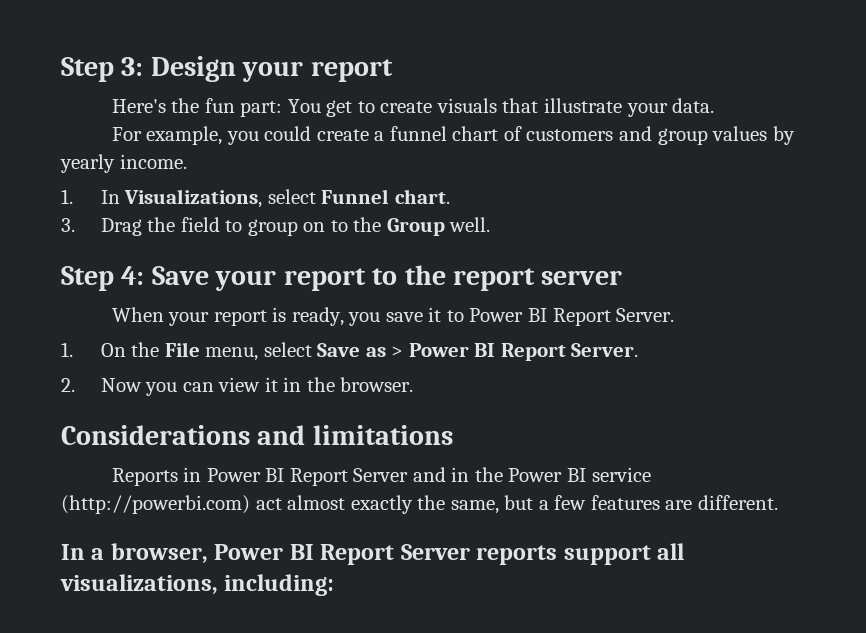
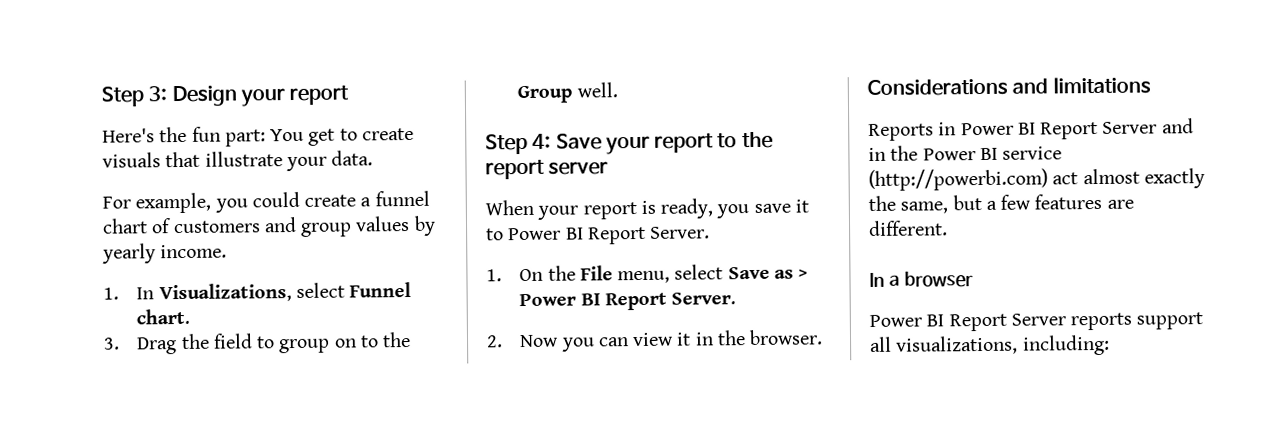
[110,543,208,564] browser, -> [903,271,973,288] browser //

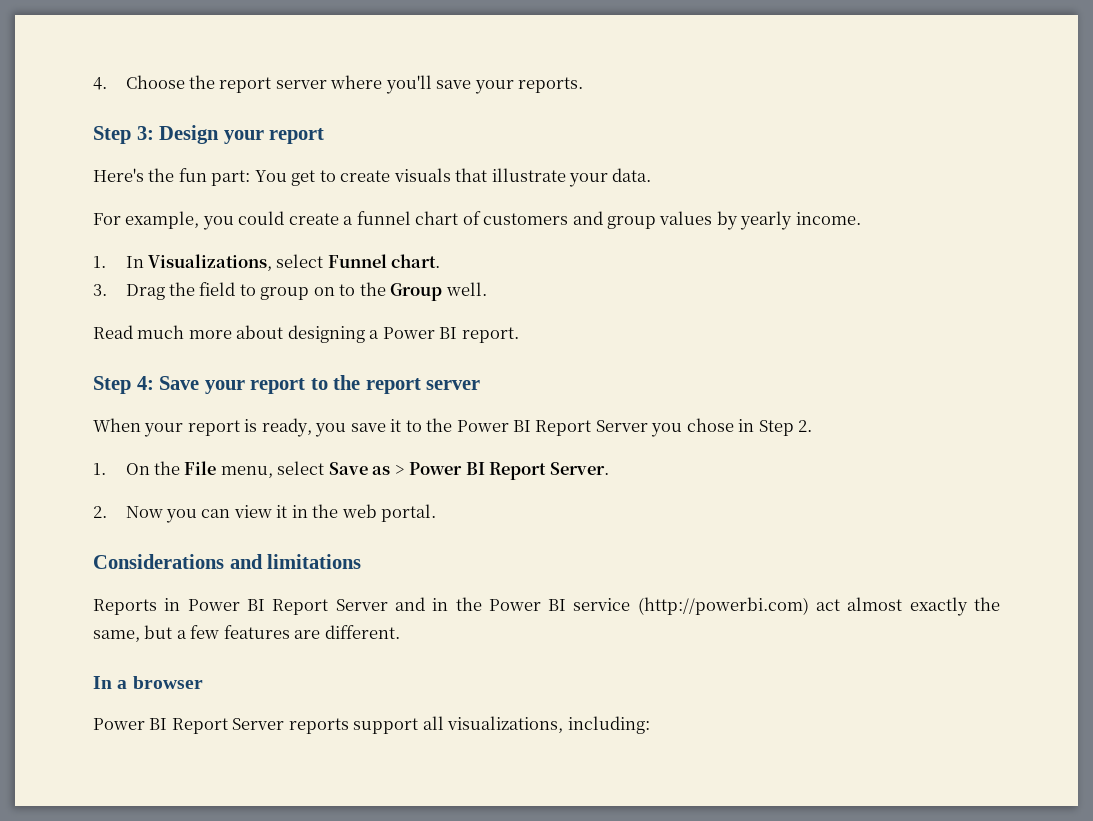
(101, 96) none -> [93,75,584,94] 4. Choose the report server where you'll save your reports. //
(618, 90) none -> [93,325,519,343] // Read much more about designing a Power BI report.
[508,226,711,245] Power BI Report Server. -> [426,418,813,437] the Power BI Report Server you chose in Step 2.
[749,329,824,346] browser. -> [341,504,437,522] web portal.

